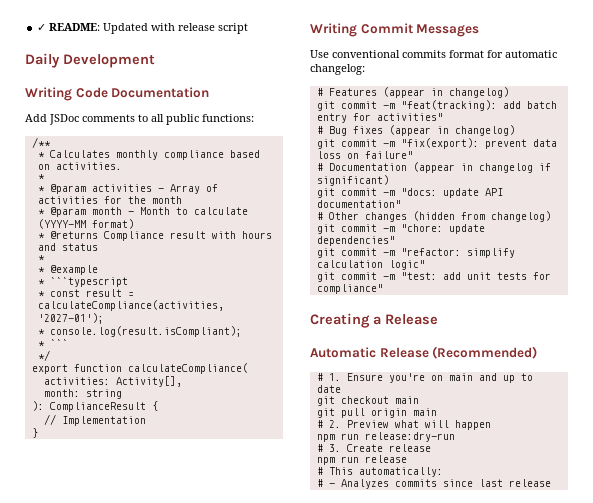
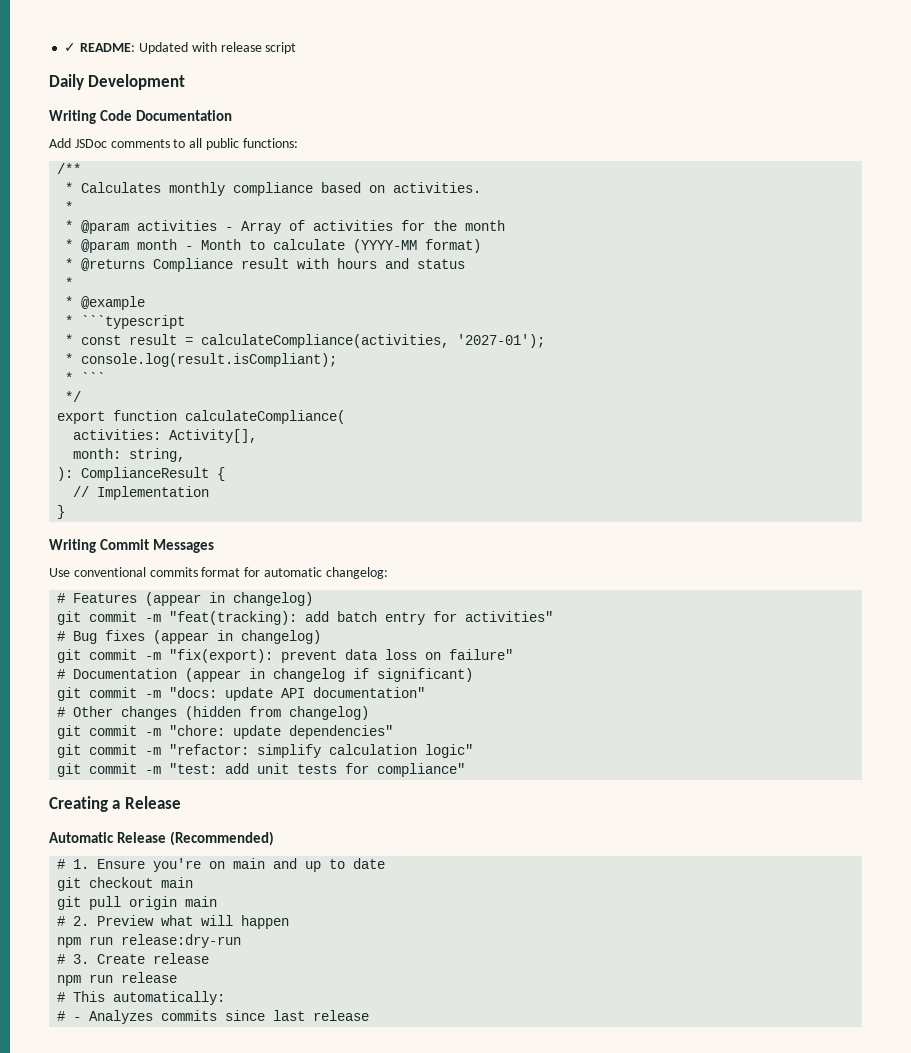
[85,389,122,399] string -> [129,448,186,462] string,

